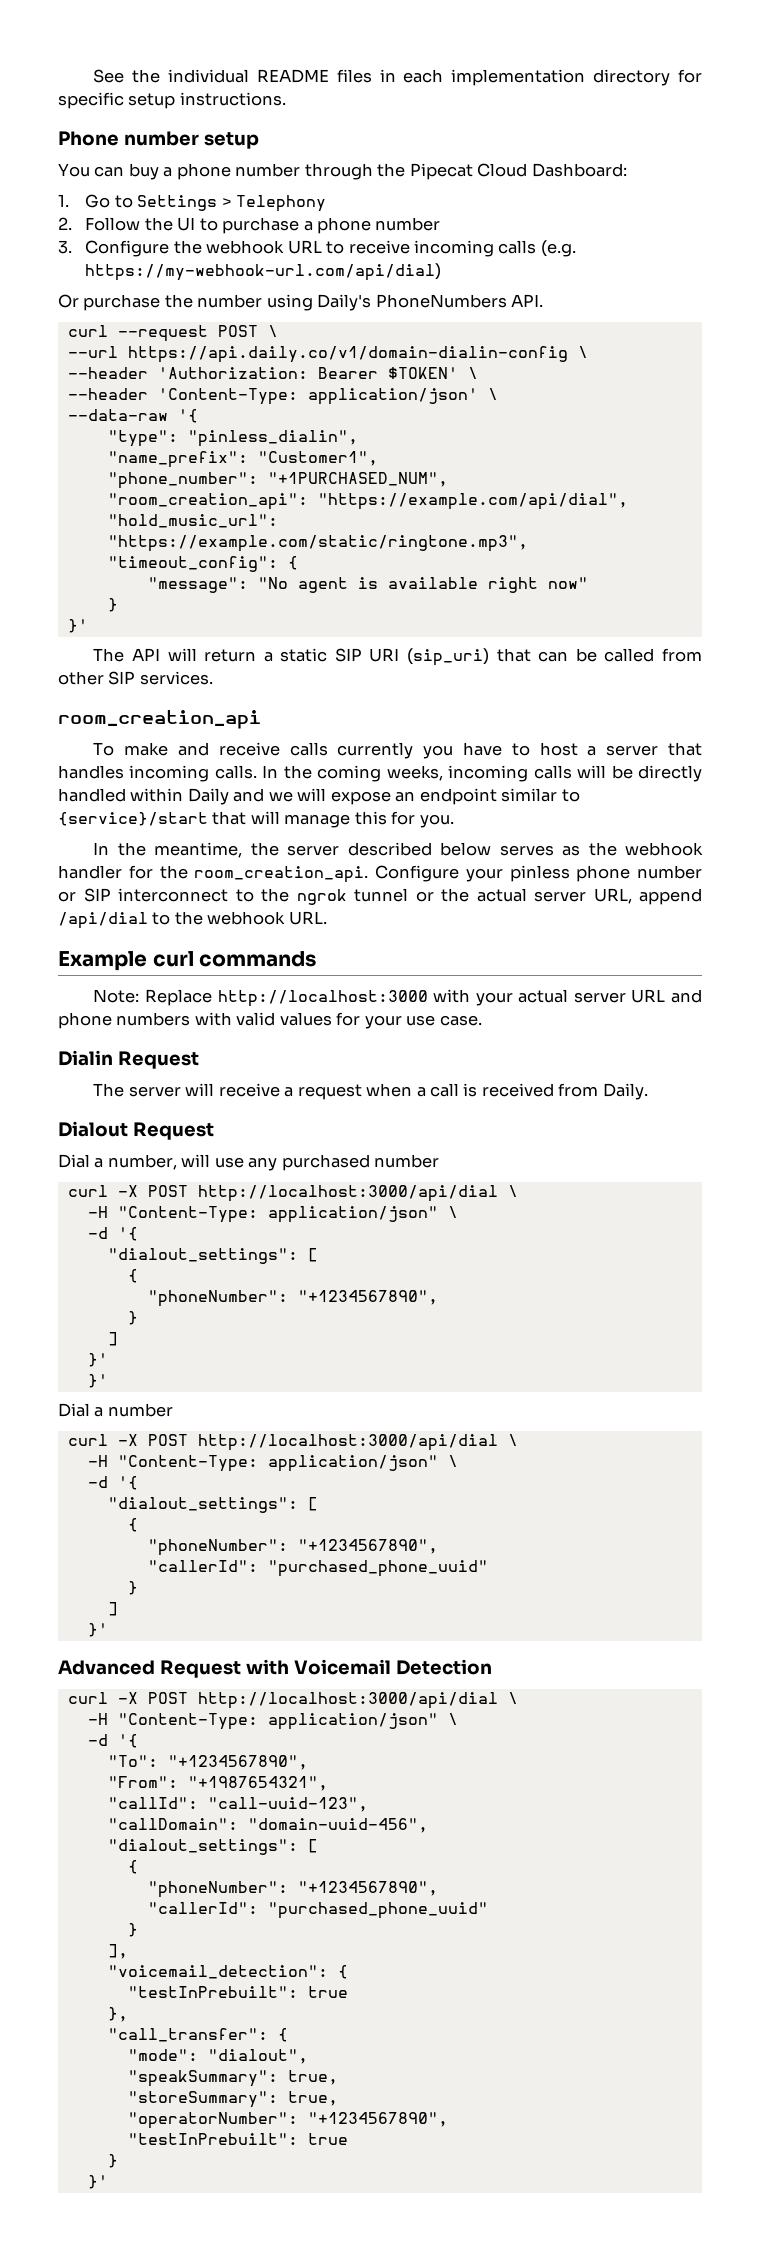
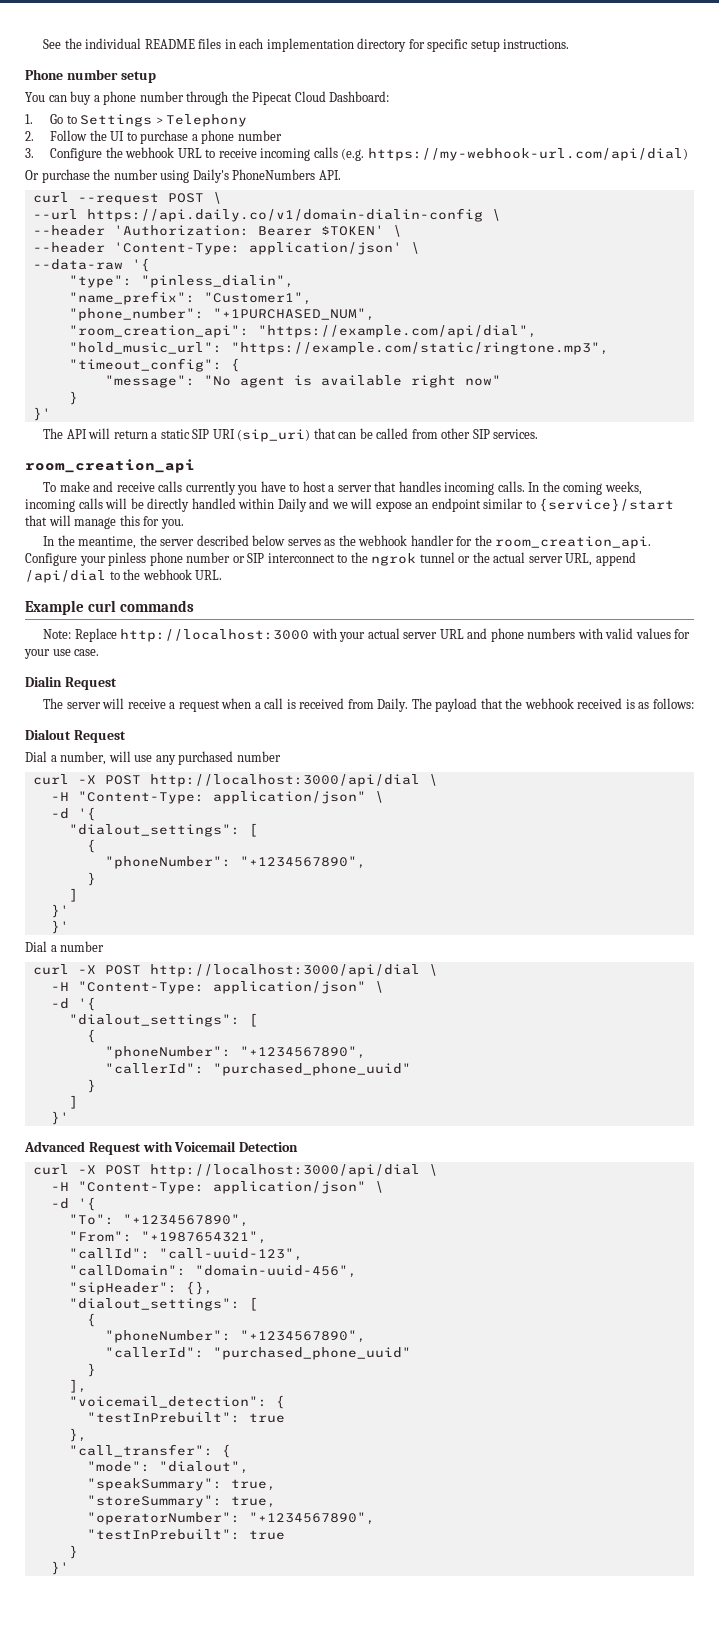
(648, 1091) none -> [411,698,694,712] The payload that the webhook received is as follows:
(428, 1825) none -> [68,1281,213,1295] // "sipHeader": {},

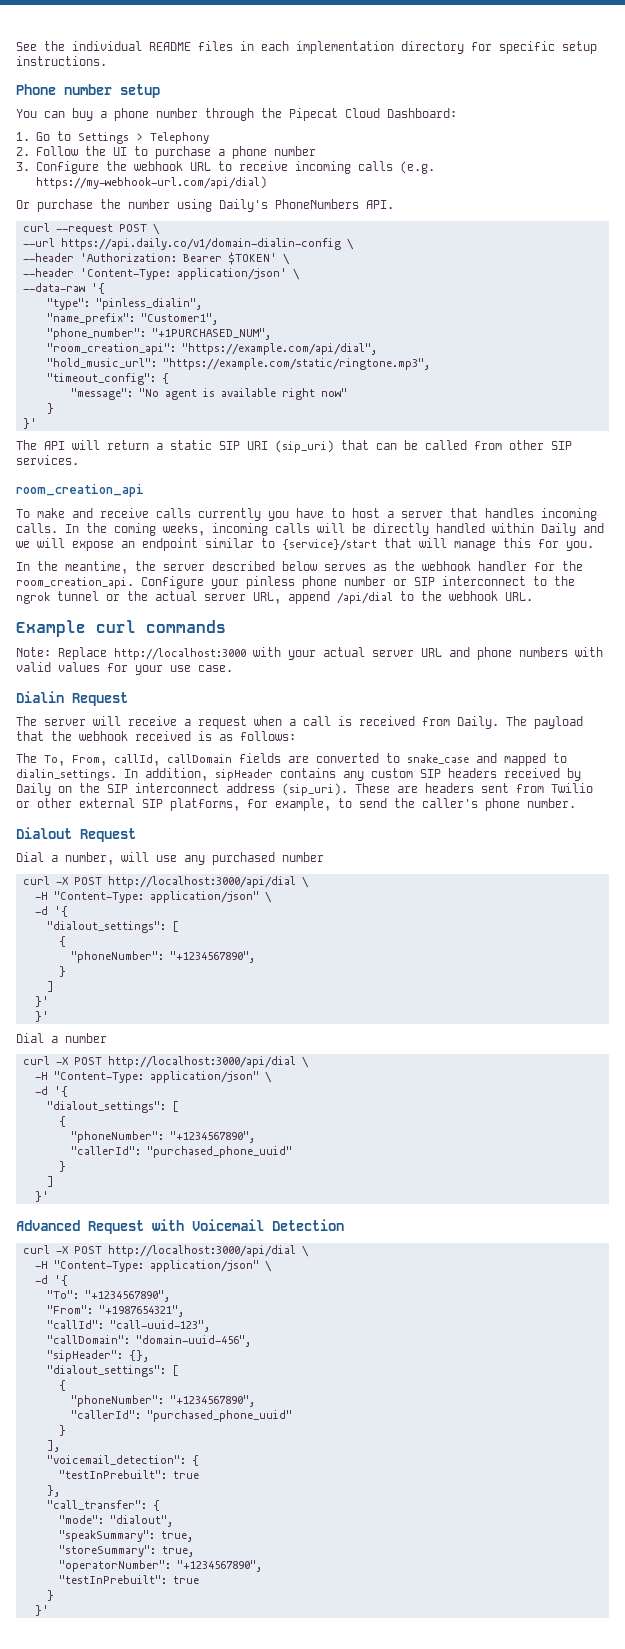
(694, 703) none -> [16,753,567,766] [16,768,581,781] [16,783,593,796] [16,798,576,811] // The To, From, callId, callDomain fields are converted to snake_case and mapped to dialin_settings. In addition, sipHeader contains any custom SIP headers received by Daily on the SIP interconnect address (sip_uri). These are headers sent from Twilio or other external SIP platforms, for example, to send the caller's phone number.

